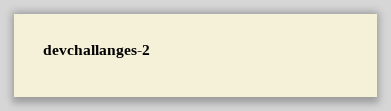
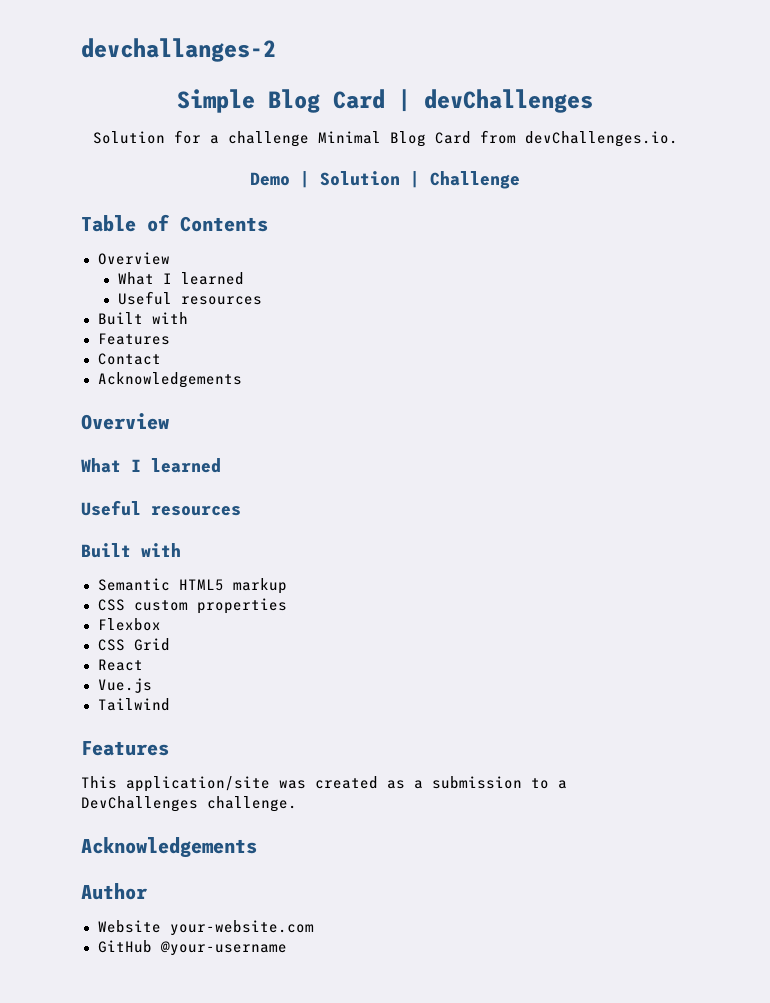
(150, 51) none -> [177,89,593,113] [92,130,678,147] [250,171,520,189] [81,214,268,232] [97,252,170,265] [117,272,244,285] [117,291,262,305] [97,312,188,325] [97,333,170,345] [97,353,161,365] [97,372,242,388] [81,413,169,430] [81,458,221,473] [81,500,241,516] [81,543,181,558] [97,578,287,594] [97,598,287,614] [97,618,161,631] [97,638,170,651] [97,659,143,671] [97,678,152,693] [97,698,170,711] [81,741,169,756] [81,776,567,792] [81,796,297,812] [81,837,257,858] [81,883,148,900] [97,920,314,936] [97,940,287,956] // Simple Blog Card | devChallenges // Solution for a challenge Minimal Blog Card from devChallenges.io. // Demo | Solution | Challenge // Table of Contents // Overview // What I learned // Useful resources // Built with // Features // Contact // Acknowledgements // Overview // What I learned // Useful resources // Built with // Semantic HTML5 markup // CSS custom properties // Flexbox // CSS Grid // React // Vue.js // Tailwind // Features // This application/site was created as a submission to a DevChallenges challenge. // Acknowledgements // Author // Website your-website.com // GitHub @your-username

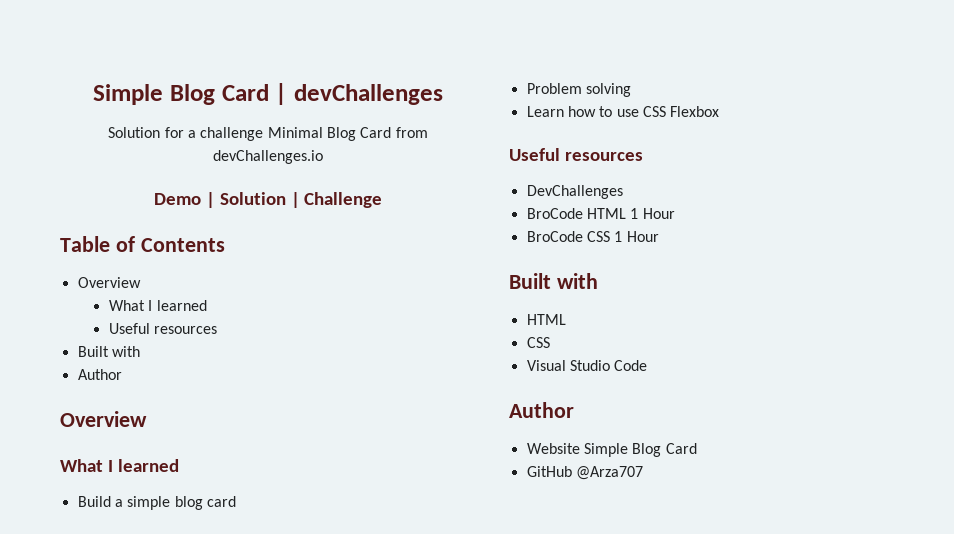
[81,38,276,62] devchallanges-2 // -> (93, 94) none
[524,131,678,147] devChallenges.io. -> [213,150,323,164] devChallenges.io
[97,333,170,345] [97,353,161,365] [97,372,242,388] [81,413,169,430] [81,458,221,473] [81,500,241,516] [81,543,181,558] [97,578,287,594] [97,598,287,614] [97,618,161,631] [97,638,170,651] [97,659,143,671] [97,678,152,693] [97,698,170,711] [81,741,169,756] [81,776,567,792] [81,796,297,812] [81,837,257,858] Features // Contact // Acknowledgements // Overview // What I learned // Useful resources // Built with // Semantic HTML5 markup // CSS custom properties // Flexbox // CSS Grid // React // Vue.js // Tailwind // Features // This application/site was created as a submission to a DevChallenges challenge. // Acknowledgements -> [77,369,122,380] [60,411,147,427] [60,459,179,472] [77,496,236,510] [526,83,631,97] [526,106,720,117] [509,148,643,161] [526,185,623,199] [526,208,675,219] [526,231,659,242] [509,273,598,289] [526,314,566,325] [526,337,550,348] [526,360,648,371] Author // Overview // What I learned // Build a simple blog card // Problem solving // Learn how to use CSS Flexbox // Useful resources // DevChallenges // BroCode HTML 1 Hour // BroCode CSS 1 Hour // Built with // HTML // CSS // Visual Studio Code
[169,920,314,936] your-website.com -> [583,443,697,457] Simple Blog Card
[159,941,287,956] @your-username -> [575,466,643,480] @Arza707

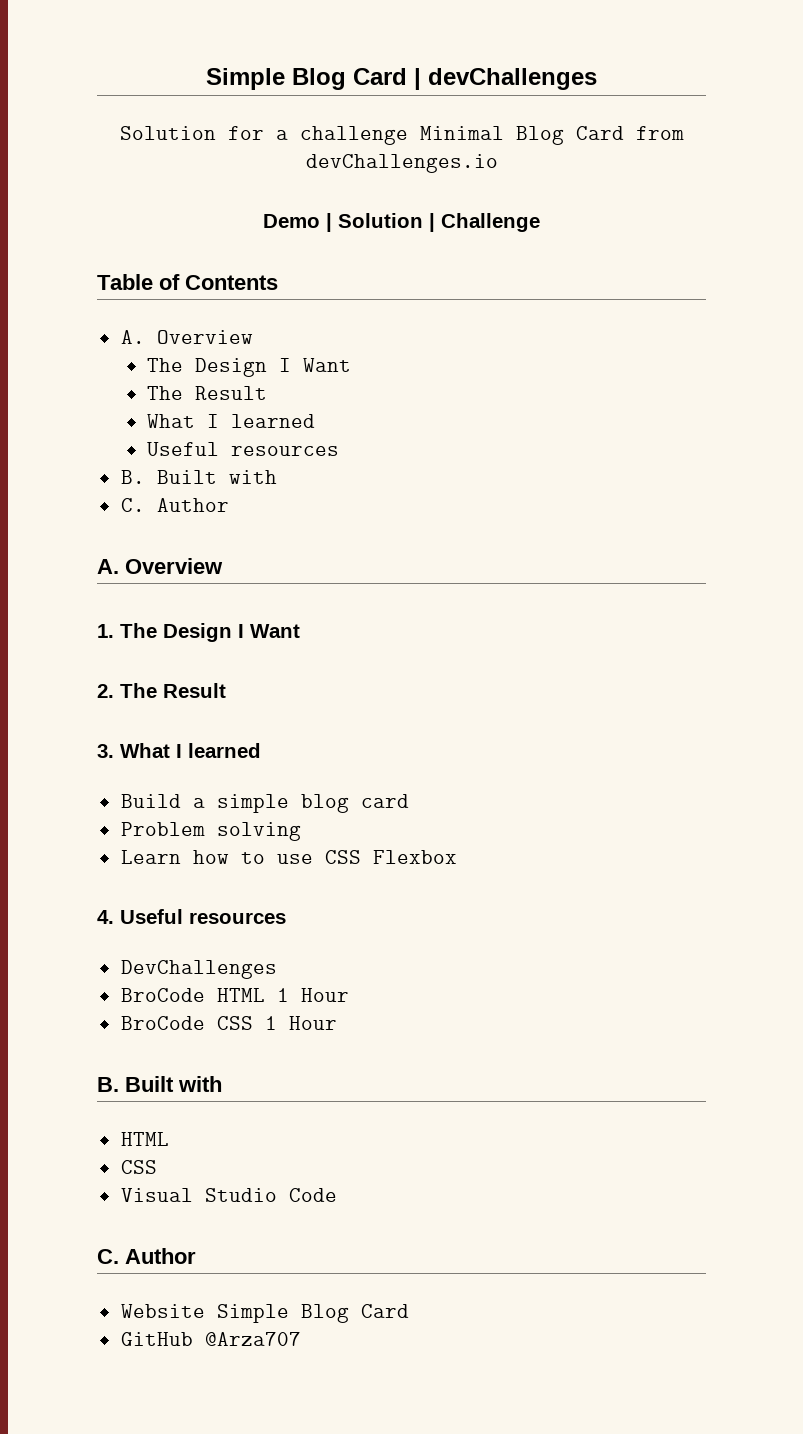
[77,277,141,288] Overview -> [120,330,253,344] [147,358,352,377] [147,386,268,400] A. Overview // The Design I Want // The Result
[77,346,140,357] [77,369,122,380] [60,411,147,427] Built with // Author // Overview // -> [120,470,277,484] [120,498,229,512] [97,558,223,574] [97,623,300,642] [97,683,226,698] [97,744,114,758] B. Built with // C. Author // A. Overview // 1. The Design I Want // 2. The Result // 3.
(720, 111) none -> [97,910,114,924] 4.
(659, 236) none -> [97,1077,119,1092] B.
(648, 365) none -> [97,1249,119,1264] C.

